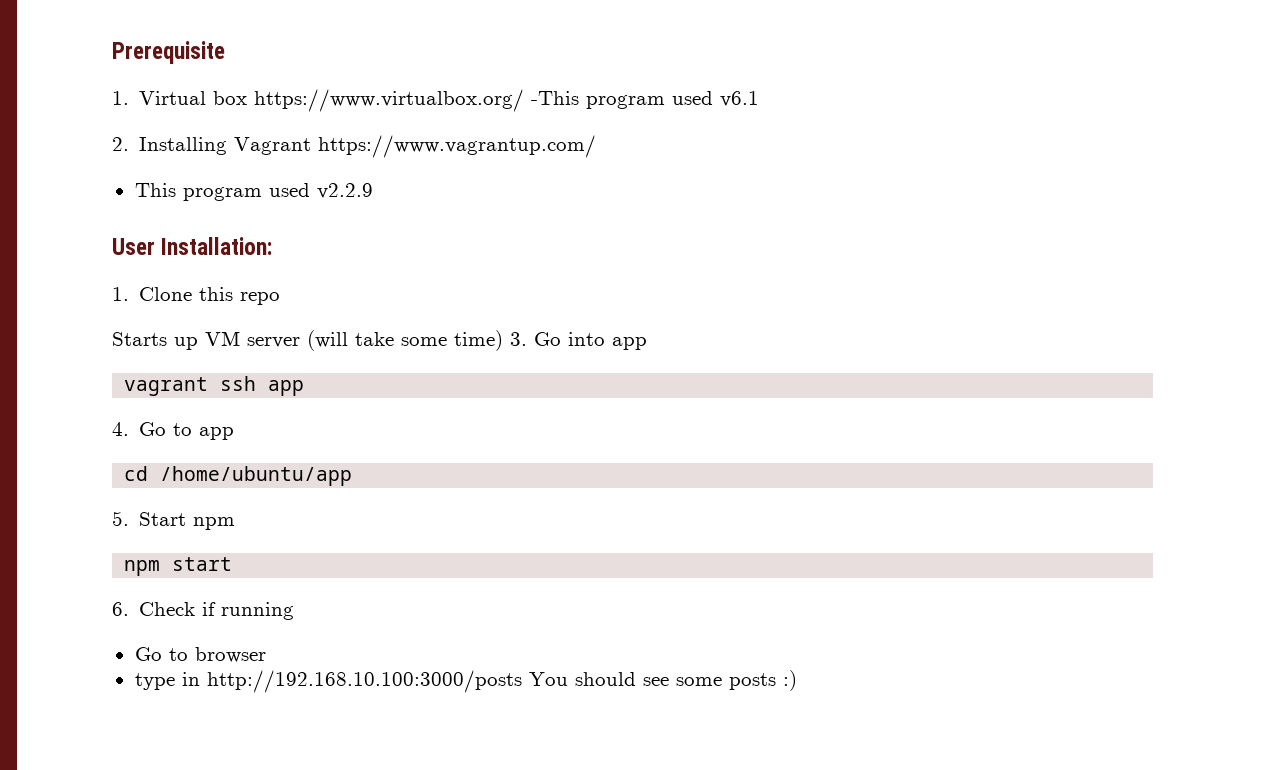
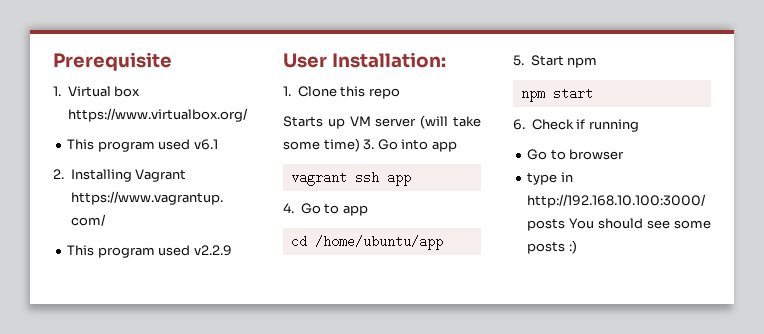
[531,91,580,105] -This -> [67,139,95,150] // This

